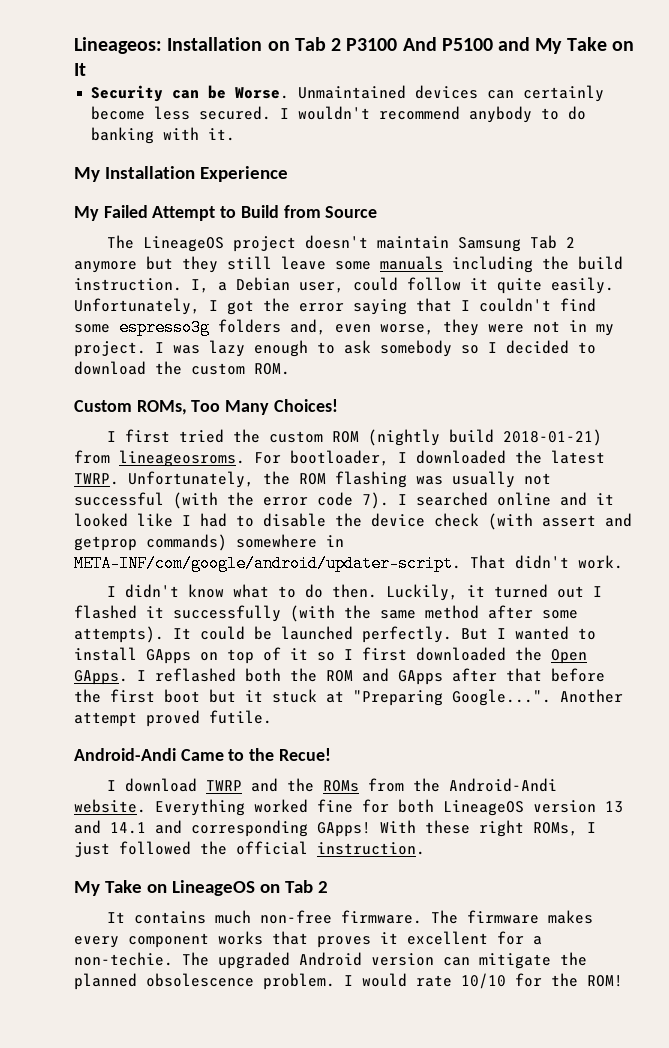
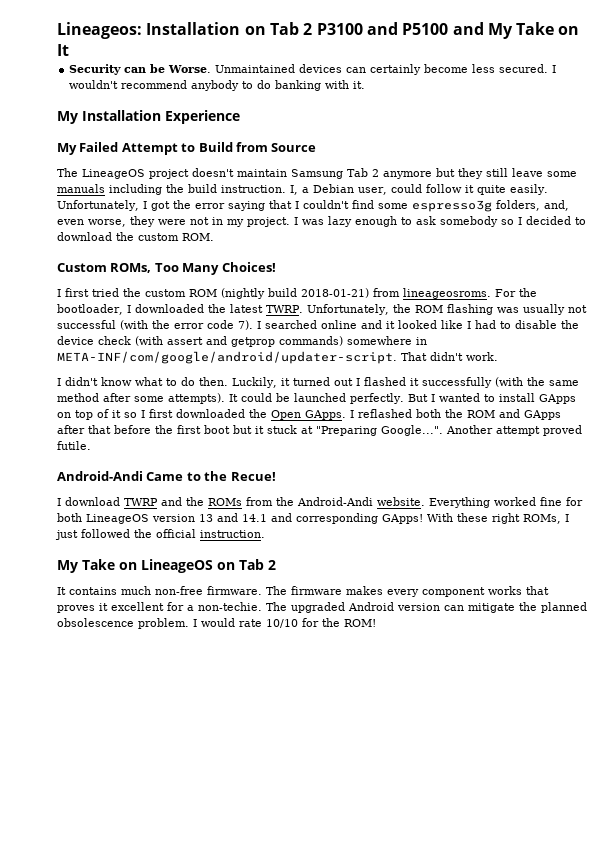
[402,37,437,51] And -> [366,22,398,35] and
[218,319,281,333] folders -> [495,200,540,211] folders,
(281, 458) none -> [519,288,537,297] the

